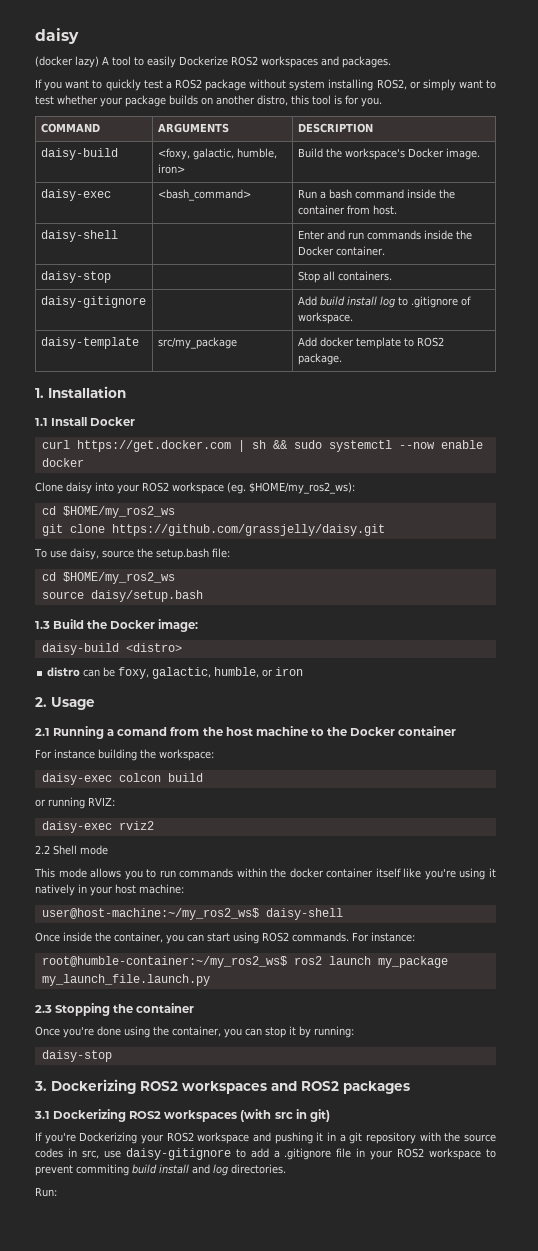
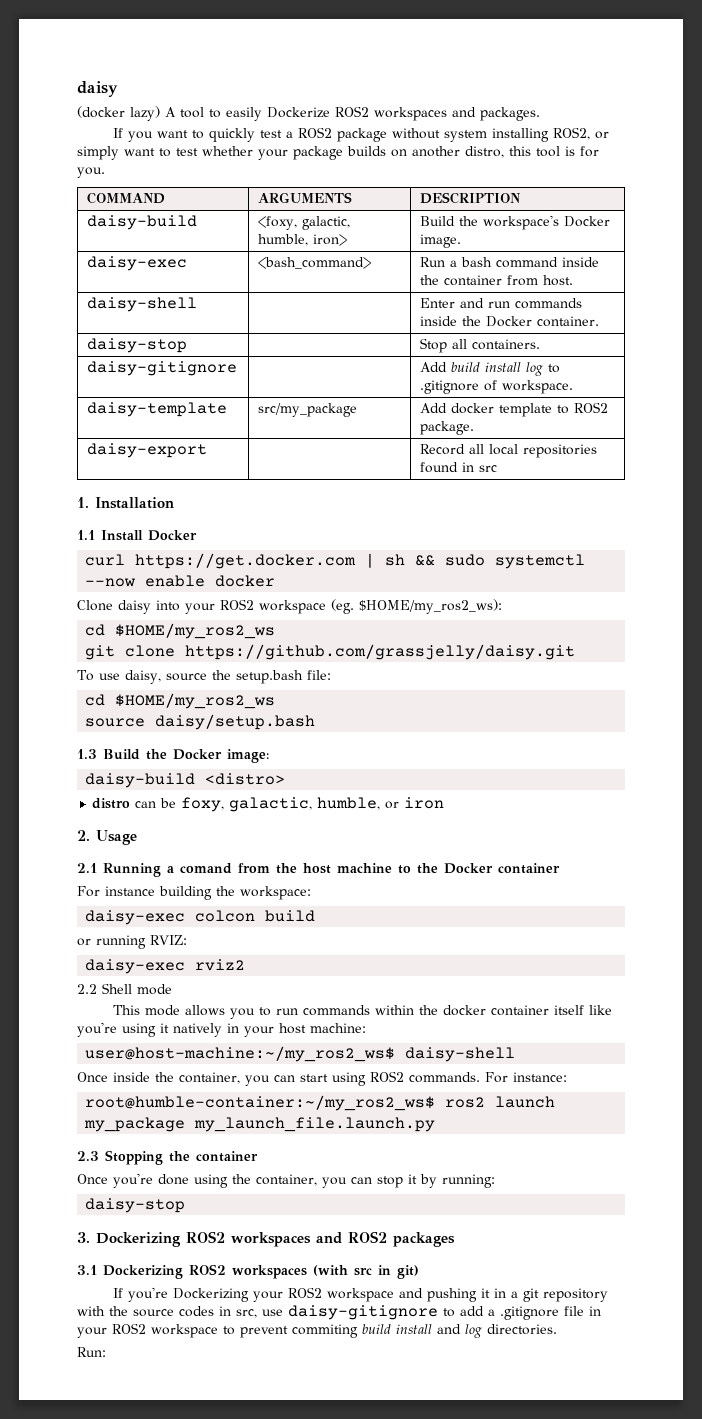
(342, 359) none -> [87,443,208,458] [420,444,598,458] [420,462,498,473] // daisy-export | | Record all local repositories found in src

